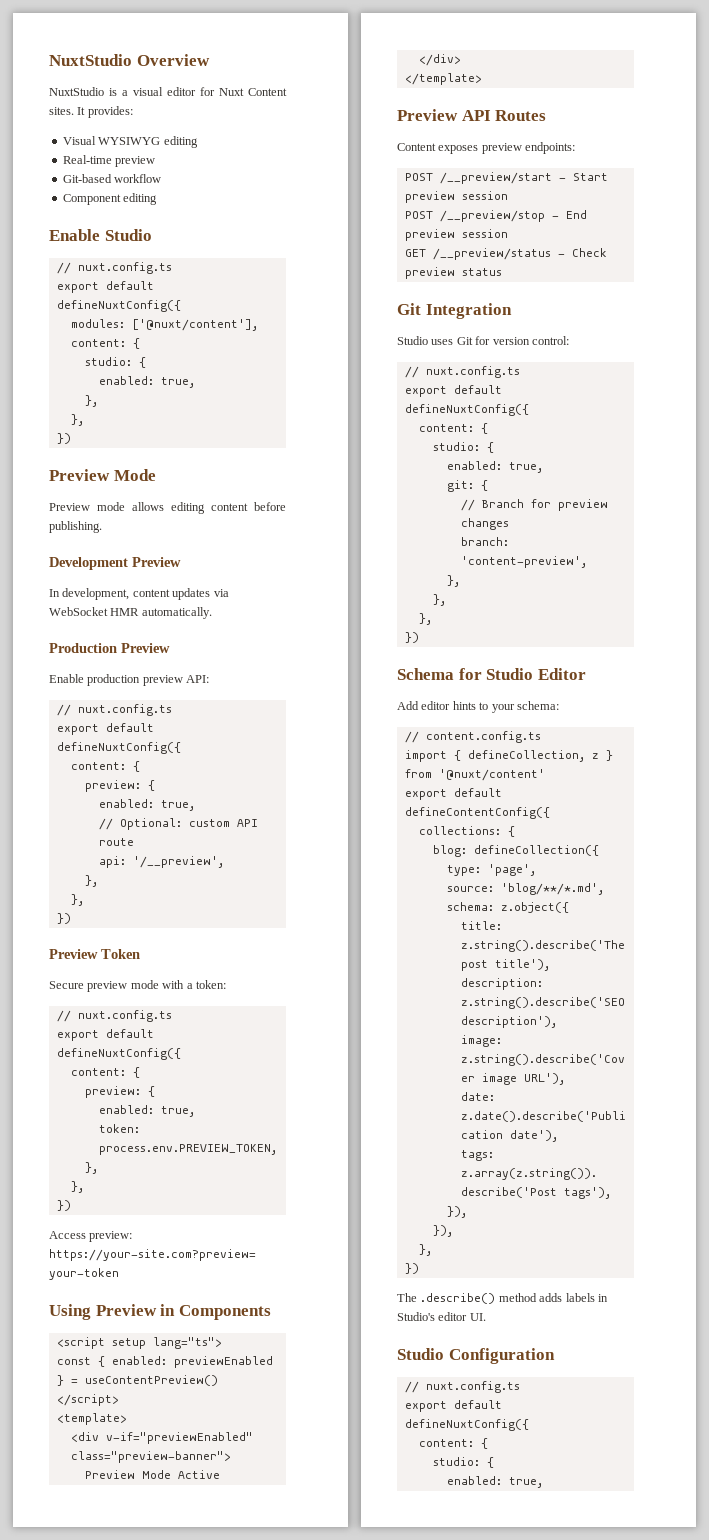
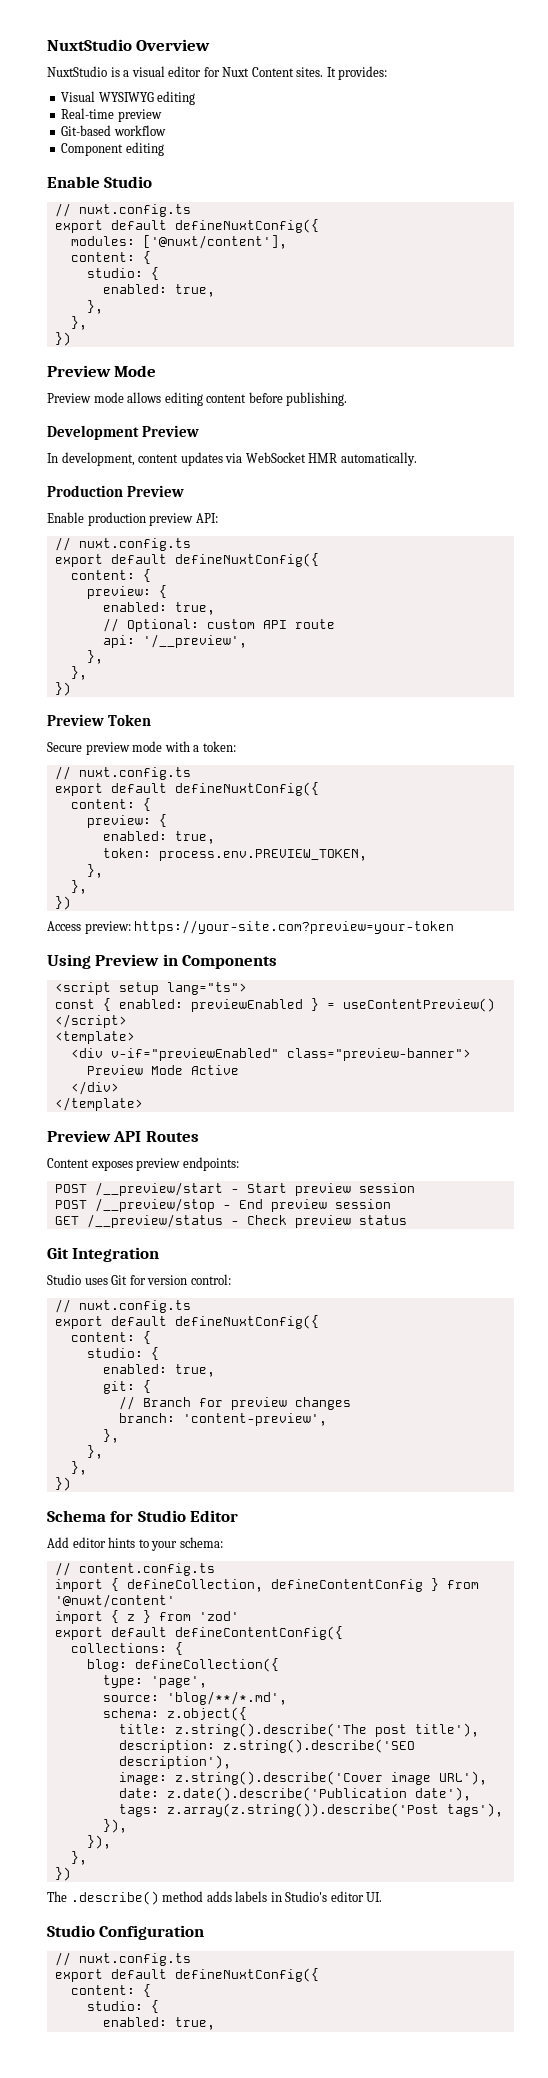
(585, 756) none -> [270,1578,479,1592] [54,1594,175,1608] [54,1610,119,1624] defineContentConfig } from '@nuxt/content' // import {
[438,769,545,781] '@nuxt/content' -> [198,1611,239,1621] 'zod'

